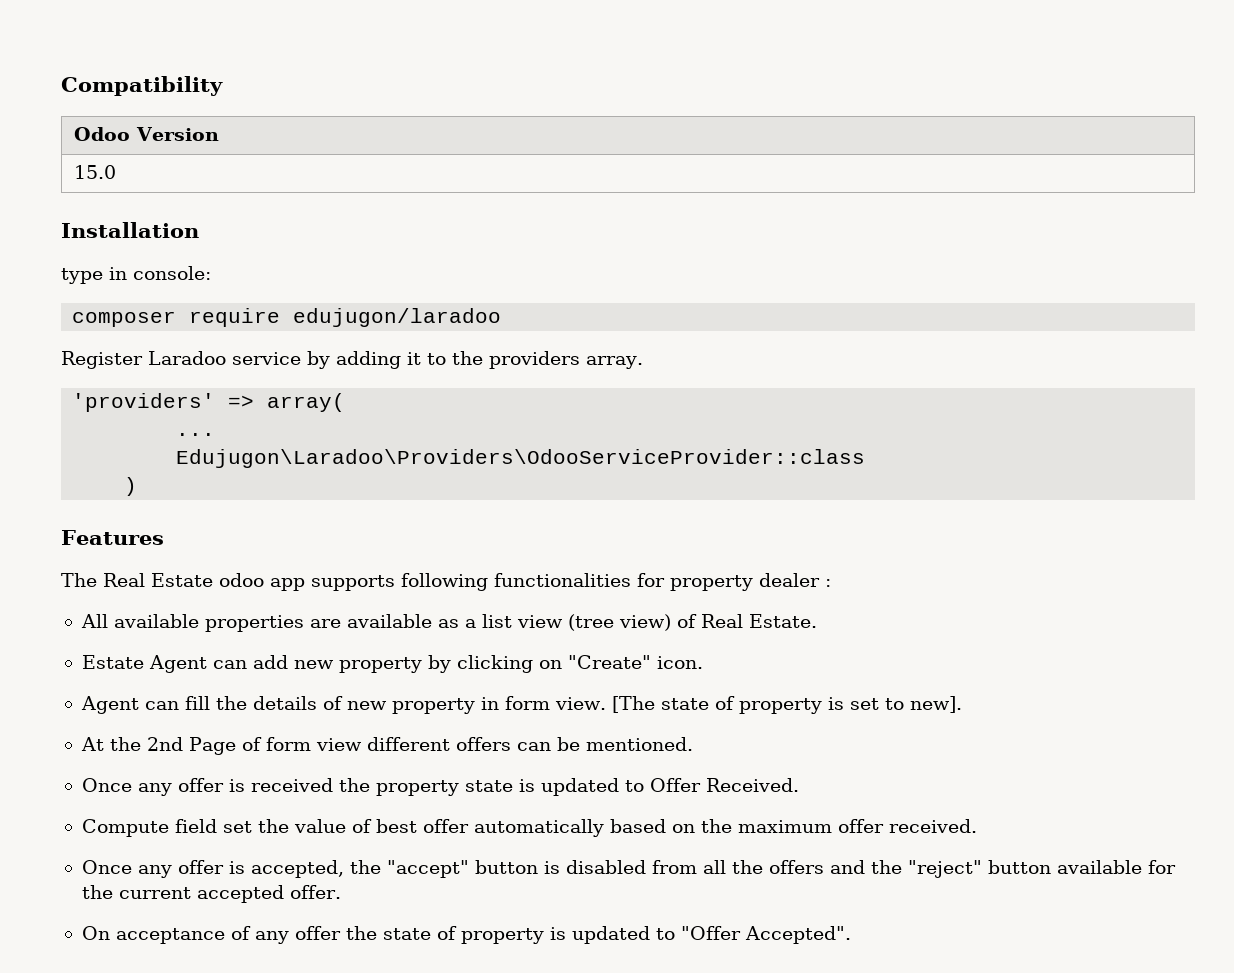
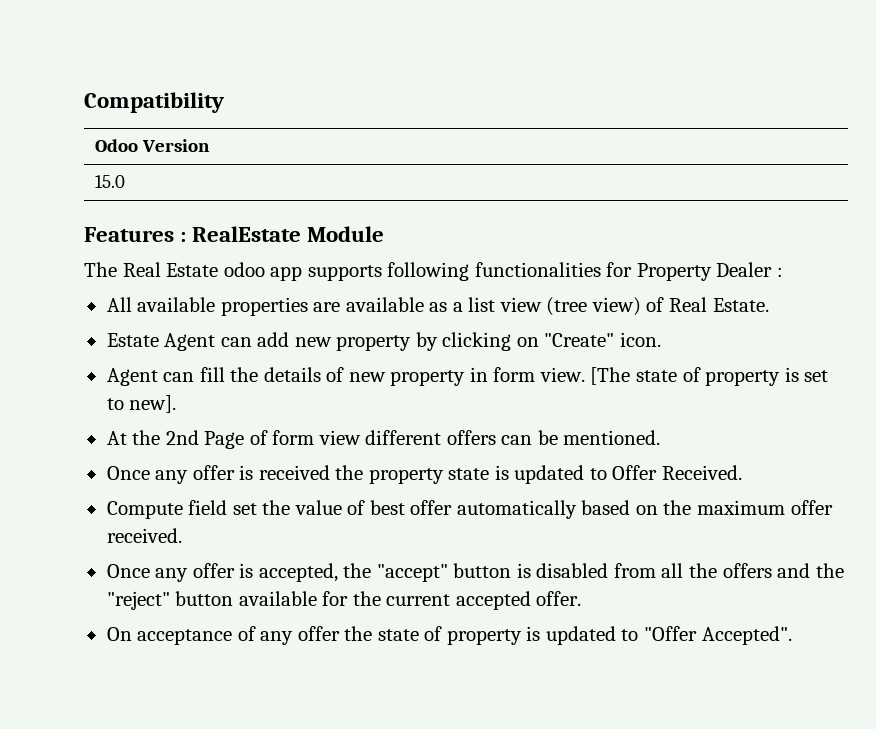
[61,222,199,238] [61,266,211,284] [72,308,502,327] [61,351,643,369] [72,393,346,412] [176,433,216,436] [176,449,866,468] [124,477,138,496] [61,530,164,545] Installation // type in console: // composer require edujugon/laradoo // Register Laradoo service by adding it to the providers array. // 'providers' => array( // ... // Edujugon\Laradoo\Providers\OdooServiceProvider::class // ) // Features -> [84,226,385,242] Features : RealEstate Module
[670,573,820,591] property dealer -> [636,262,773,281] Property Dealer

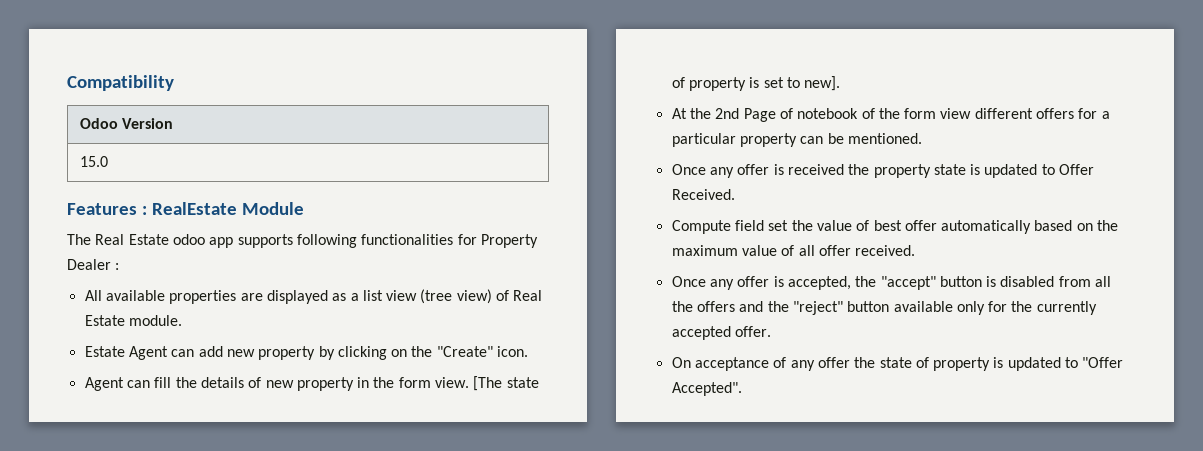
[345,297,424,312] available -> [266,290,328,304] displayed
[712,298,769,312] Estate. -> [84,315,182,326] Estate module.
(539, 342) none -> [411,346,433,357] the
(488, 374) none -> [373,377,395,388] the
(268, 437) none -> [797,108,900,119] notebook of the
(496, 437) none -> [1078,108,1110,119] [671,133,797,147] for a particular property
(785, 507) none -> [741,245,815,256] value of all
(317, 598) none -> [956,301,985,315] only
[386,594,451,606] current -> [1036,301,1097,315] currently

